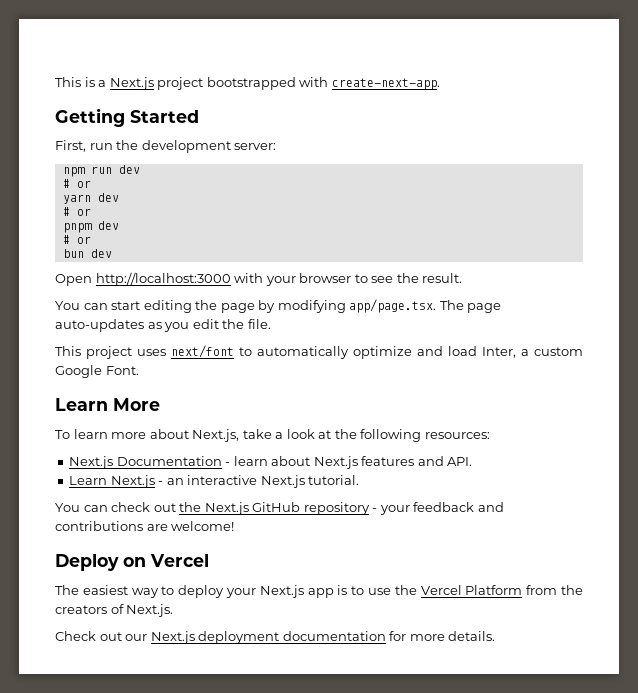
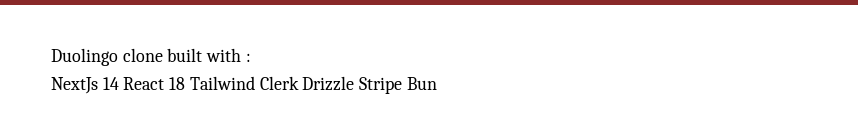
[55,77,440,90] [55,108,199,127] [55,140,277,153] [62,165,140,177] [62,179,91,188] [62,193,119,204] [62,207,91,216] [62,221,119,233] [62,235,91,244] [62,249,112,258] [55,272,463,286] [55,299,502,313] [55,319,271,332] [55,345,583,359] [55,365,139,378] [55,398,160,411] [55,429,490,442] [69,456,473,469] [69,475,360,488] [55,502,504,515] [55,521,235,531] [55,554,209,571] [55,585,584,598] [55,604,174,617] [55,631,496,644] This is a Next.js project bootstrapped with create-next-app. // Getting Started // First, run the development server: // npm run dev // # or // yarn dev // # or // pnpm dev // # or // bun dev // Open http://localhost:3000 with your browser to see the result. // You can start editing the page by modifying app/page.tsx. The page auto-updates as you edit the file. // This project uses next/font to automatically optimize and load Inter, a custom Google Font. // Learn More // To learn more about Next.js, take a look at the following resources: // Next.js Documentation - learn about Next.js features and API. // Learn Next.js - an interactive Next.js tutorial. // You can check out the Next.js GitHub repository - your feedback and contributions are welcome! // Deploy on Vercel // The easiest way to deploy your Next.js app is to use the Vercel Platform from the creators of Next.js. // Check out our Next.js deployment documentation for more details. -> [51,48,251,66] [51,76,437,94] Duolingo clone built with : // NextJs 14 React 18 Tailwind Clerk Drizzle Stripe Bun

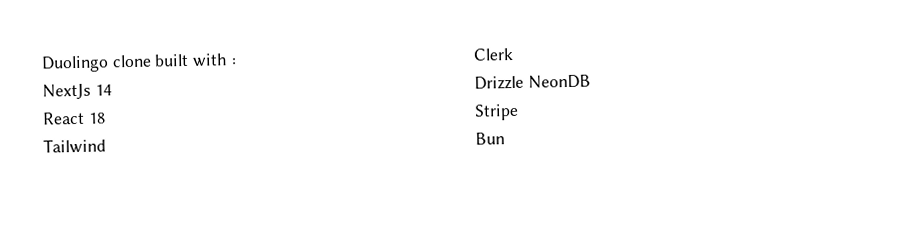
(119, 83) none -> (112, 90) //
(186, 83) none -> (106, 118) //
(255, 83) none -> (106, 146) //
[302,76,355,91] Drizzle -> [474,74,591,90] // Drizzle NeonDB //
(403, 85) none -> (519, 112) //

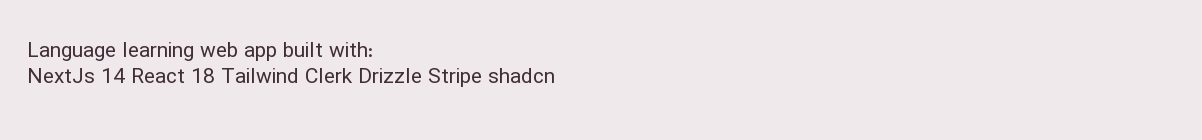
[41,53,237,73] Duolingo clone built with : -> [27,42,373,61] Language learning web app built with:
(112, 90) // -> (125, 75) none
(106, 118) // -> (215, 75) none
(106, 146) // -> (299, 75) none
[474,74,591,90] // Drizzle NeonDB // -> [358,68,422,83] Drizzle
[475,132,505,145] // Bun -> [488,68,555,83] shadcn

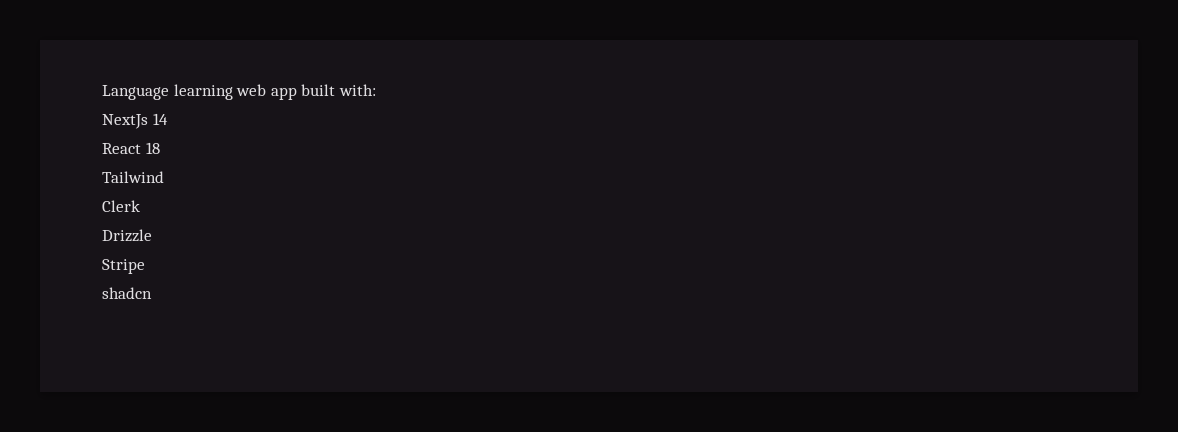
(125, 75) none -> (168, 119) //
(215, 75) none -> (160, 148) //
(299, 75) none -> (164, 177) //
(353, 75) none -> (140, 206) //
(422, 75) none -> (152, 235) //
(482, 77) none -> (145, 266) //

